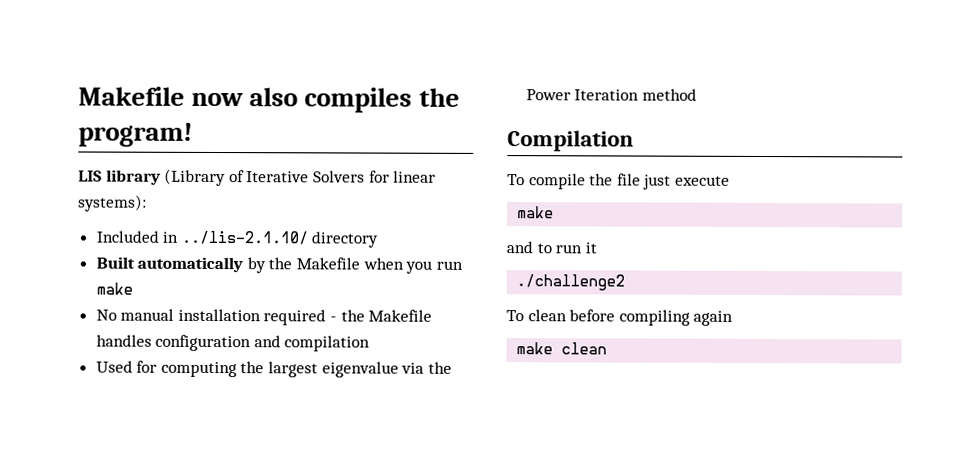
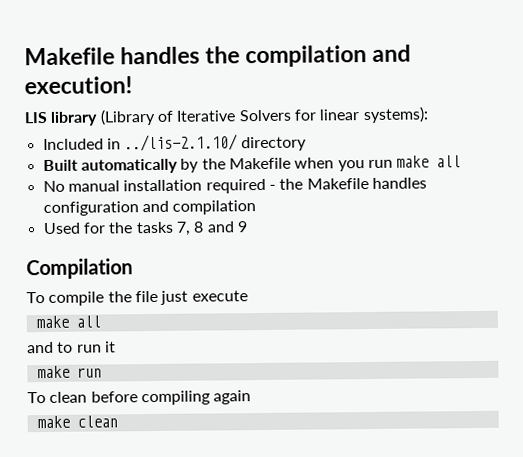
[78,86,460,113] [78,122,193,147] Makefile now also compiles the program! -> [24,44,412,68] [24,76,132,95] Makefile handles the compilation and execution!
(133, 288) none -> [436,155,462,168] all
[160,361,452,378] [525,88,697,101] computing the largest eigenvalue via the Power Iteration method -> [108,221,248,236] the tasks 7, 8 and 9
(555, 212) none -> [75,315,101,328] all
[516,274,626,291] ./challenge2 -> [36,365,102,379] make run

